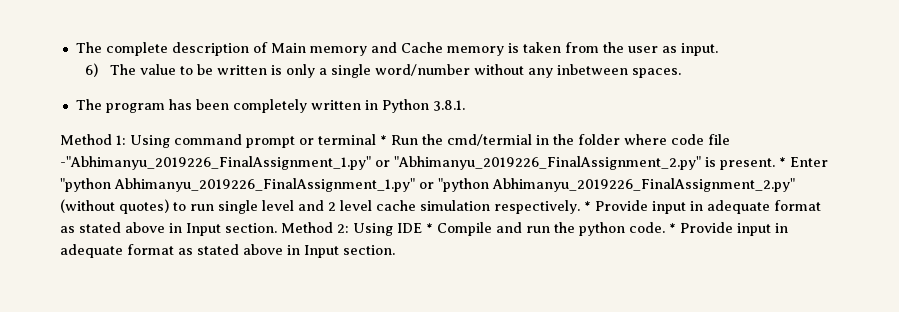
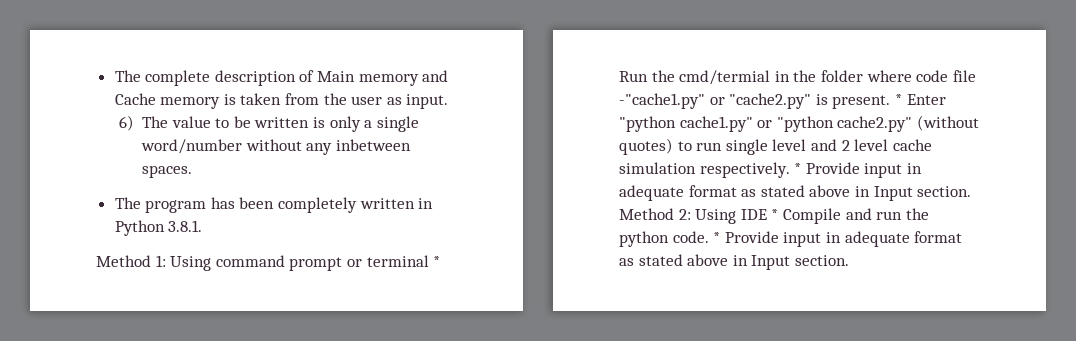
[60,156,701,170] -"Abhimanyu_2019226_FinalAssignment_1.py" or "Abhimanyu_2019226_FinalAssignment_2.py" -> [619,93,812,109] -"cache1.py" or "cache2.py"
[114,178,415,192] Abhimanyu_2019226_FinalAssignment_1.py" -> [679,116,753,132] cache1.py"
[492,178,795,192] Abhimanyu_2019226_FinalAssignment_2.py" -> [837,116,913,132] cache2.py"

